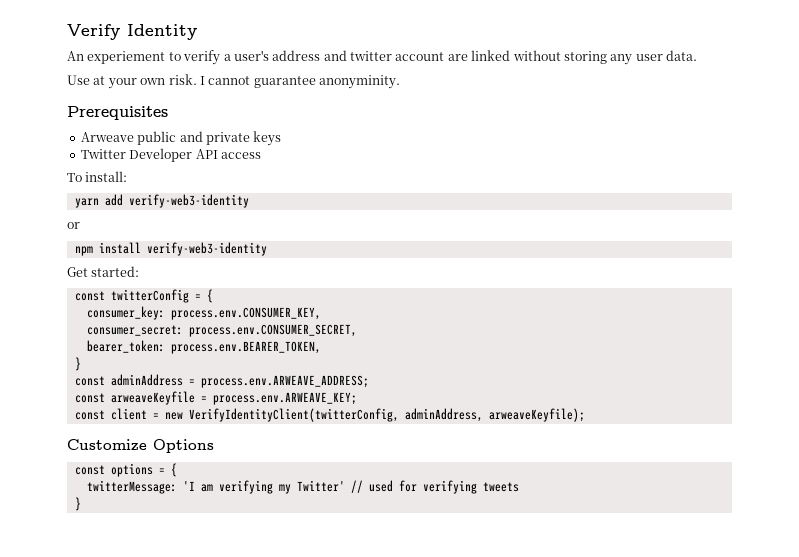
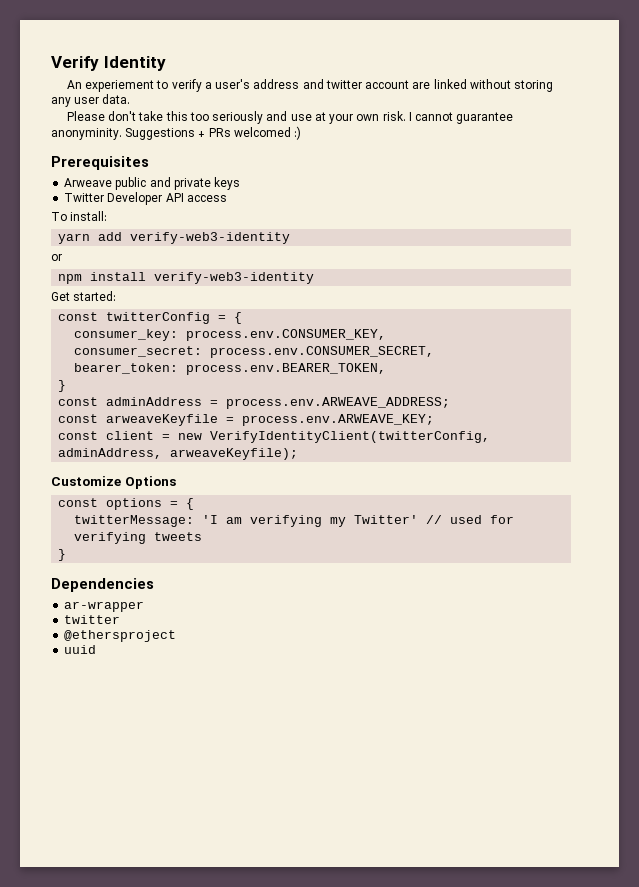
[67,75,90,85] Use -> [66,111,312,124] Please don't take this too seriously and use
(400, 82) none -> [125,126,302,140] Suggestions + PRs welcomed :)
(81, 504) none -> [51,578,154,592] [64,601,145,612] [64,615,121,624] [64,630,177,642] [64,645,97,654] // Dependencies // ar-wrapper // twitter // @ethersproject // uuid

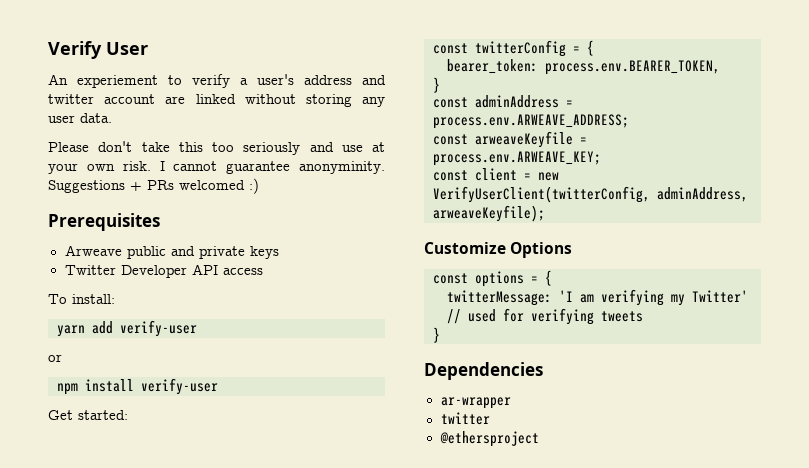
[103,56,166,71] Identity -> [106,42,148,55] User
[130,232,291,244] verify-web3-identity -> [120,320,197,337] verify-user
[154,272,315,284] verify-web3-identity -> [141,378,218,395] verify-user
[74,329,387,341] [74,346,435,358] // consumer_key: process.env.CONSUMER_KEY, // consumer_secret: process.env.CONSUMER_SECRET, -> (594, 48) none
[210,431,491,443] VerifyIdentityClient(twitterConfig, -> [433,186,650,203] VerifyUserClient(twitterConfig,
[64,645,97,654] // uuid -> (539, 439) none

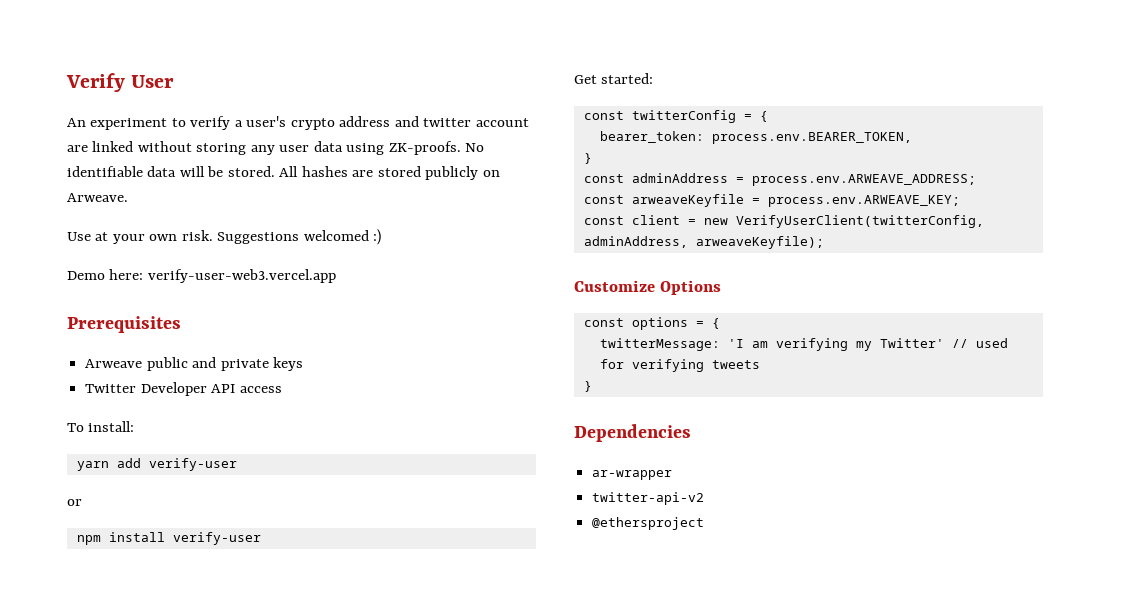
[77,75,158,88] experiement -> [90,118,168,130] experiment
(294, 79) none -> [290,118,335,130] crypto
[80,113,112,123] [48,141,385,155] [48,161,385,174] [48,180,174,193] data. // Please don't take this too seriously and use at your own risk. I cannot guarantee anonyminity. Suggestions + PRs -> [313,141,485,155] [67,166,500,180] [67,193,128,202] [67,230,300,244] data using ZK-proofs. No identifiable data will be stored. All hashes are stored publicly on Arweave. // Use at your own risk. Suggestions
(259, 186) none -> [67,269,336,283] // Demo here: verify-user-web3.vercel.app
[440,412,490,425] twitter -> [592,492,705,505] twitter-api-v2

